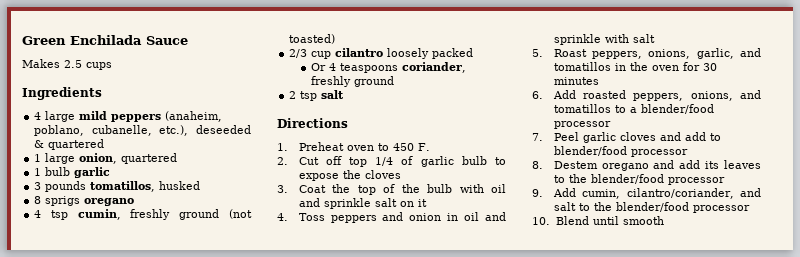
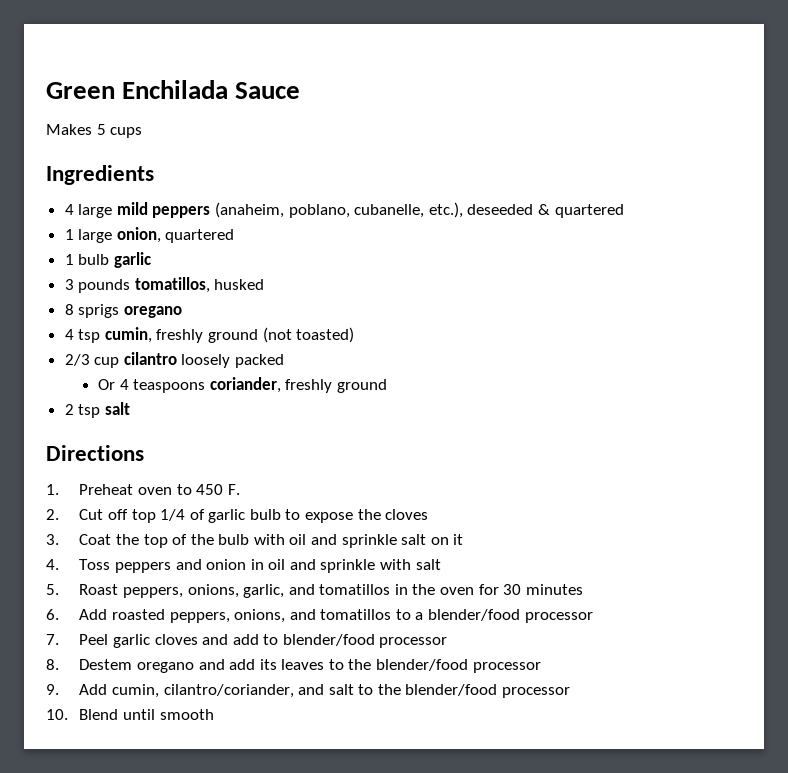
[64,60,82,68] 2.5 -> [96,124,106,135] 5

